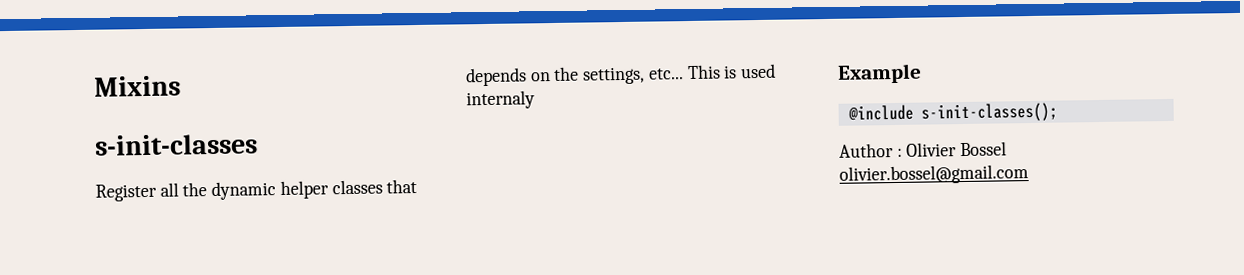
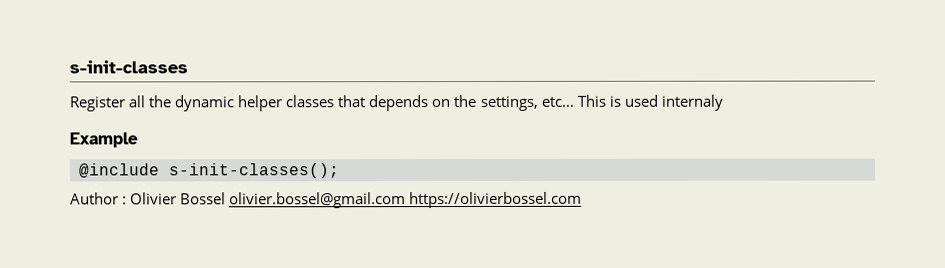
[94,75,181,97] Mixins // -> (69, 67) none
(1029, 174) none -> [409,191,583,209] https://olivierbossel.com

